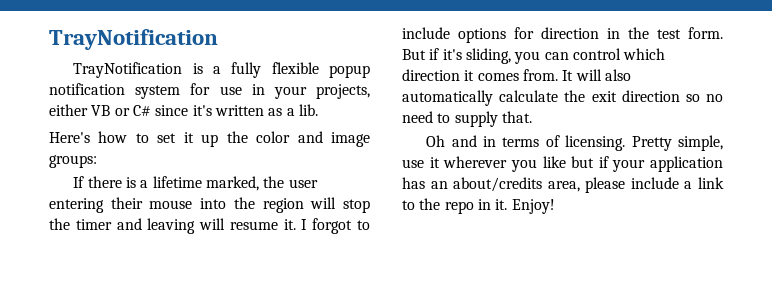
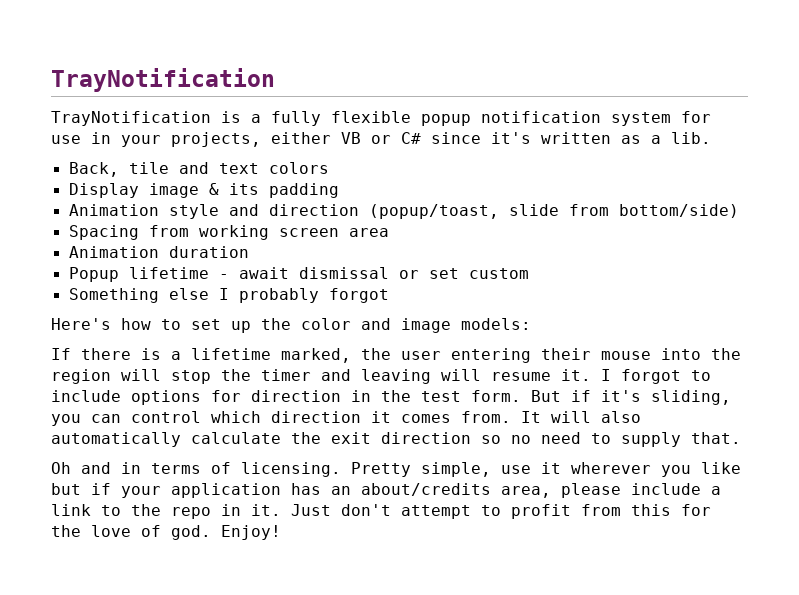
(318, 110) none -> [68,162,329,177] [68,183,339,198] [68,204,739,219] [68,225,389,240] [68,246,249,258] [68,267,529,282] [68,288,389,303] // Back, tile and text colors // Display image & its padding // Animation style and direction (popup/toast, slide from bottom/side) // Spacing from working screen area // Animation duration // Popup lifetime - await dismissal or set custom // Something else I probably forgot
[183,132,194,143] it -> (221, 324) none
[49,155,97,168] groups: -> [461,318,531,330] models:
(508, 204) none -> [291,504,711,519] [51,525,211,540] Just don't attempt to profit from this for the love of god.

